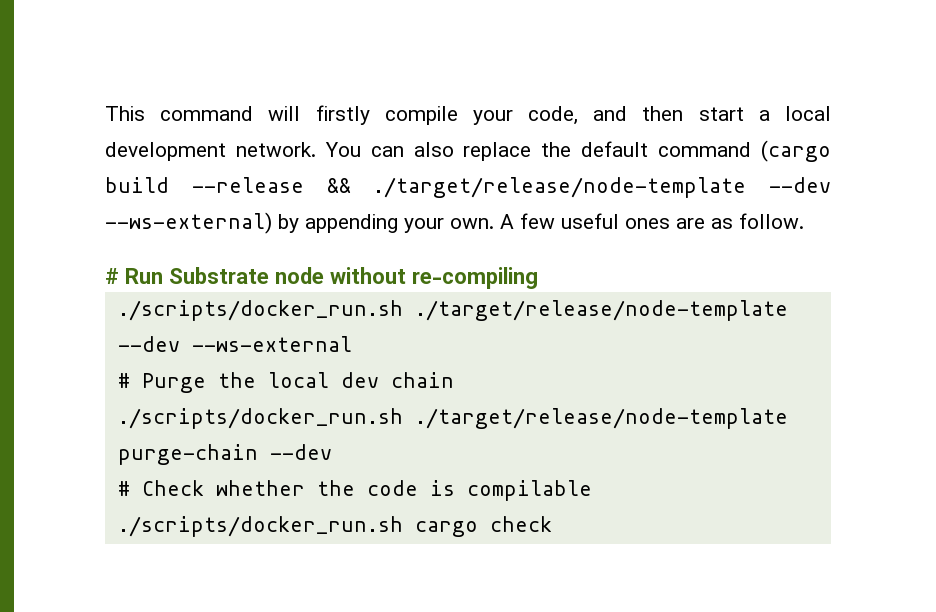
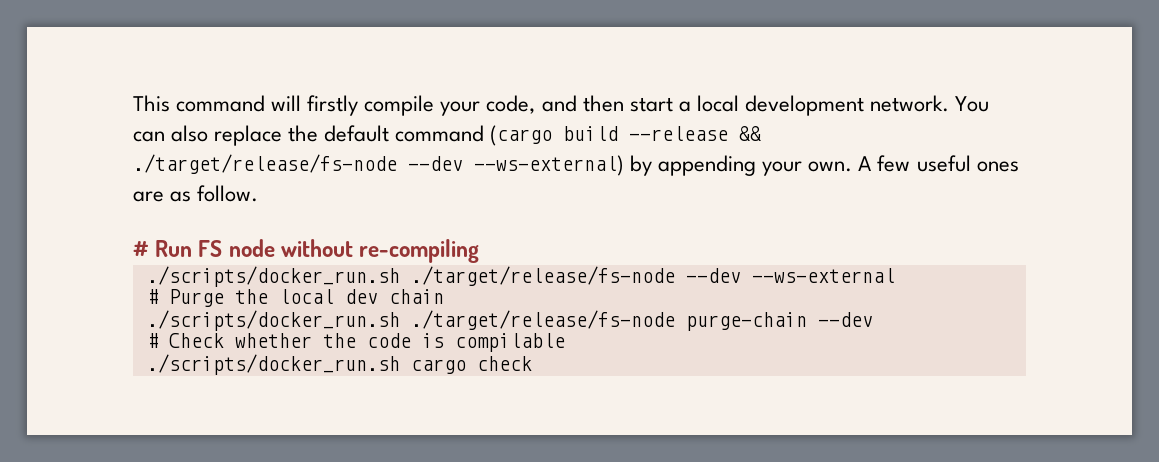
[373,177,747,198] ./target/release/node-template -> [133,154,397,174] ./target/release/fs-node
[169,267,269,284] Substrate -> [198,240,223,257] FS
[414,300,788,321] ./target/release/node-template -> [410,266,675,286] ./target/release/fs-node
[414,408,788,429] ./target/release/node-template -> [410,310,675,330] ./target/release/fs-node

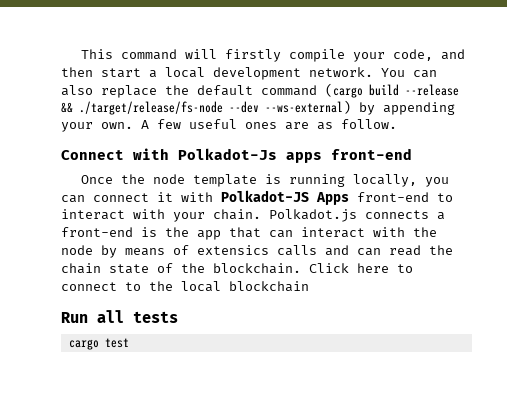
[133,239,480,263] [146,266,895,287] [146,289,444,307] [146,310,873,331] [146,333,565,352] [146,354,532,375] # Run FS node without re-compiling // ./scripts/docker_run.sh ./target/release/fs-node --dev --ws-external // # Purge the local dev chain // ./scripts/docker_run.sh ./target/release/fs-node purge-chain --dev // # Check whether the code is compilable // ./scripts/docker_run.sh cargo check -> [61,148,412,163] [80,174,449,187] [61,190,453,205] [61,209,445,222] [61,227,437,240] [61,245,453,258] [61,263,413,274] [61,281,309,292] [61,310,178,323] [68,338,129,350] Connect with Polkadot-Js apps front-end // Once the node template is running locally, you can connect it with Polkadot-JS Apps front-end to interact with your chain. Polkadot.js connects a front-end is the app that can interact with the node by means of extensics calls and can read the chain state of the blockchain. Click here to connect to the local blockchain // Run all tests // cargo test

